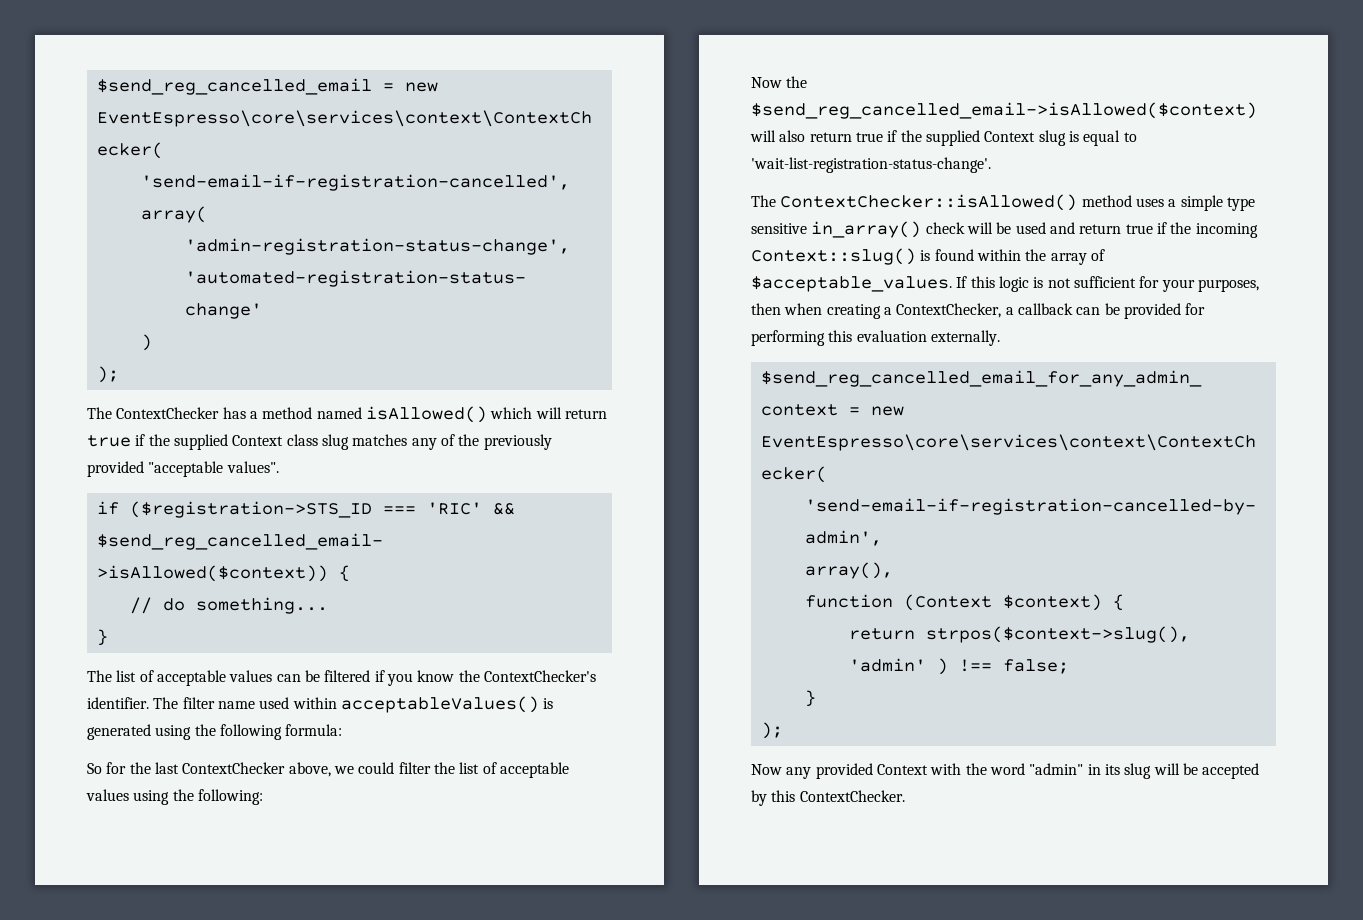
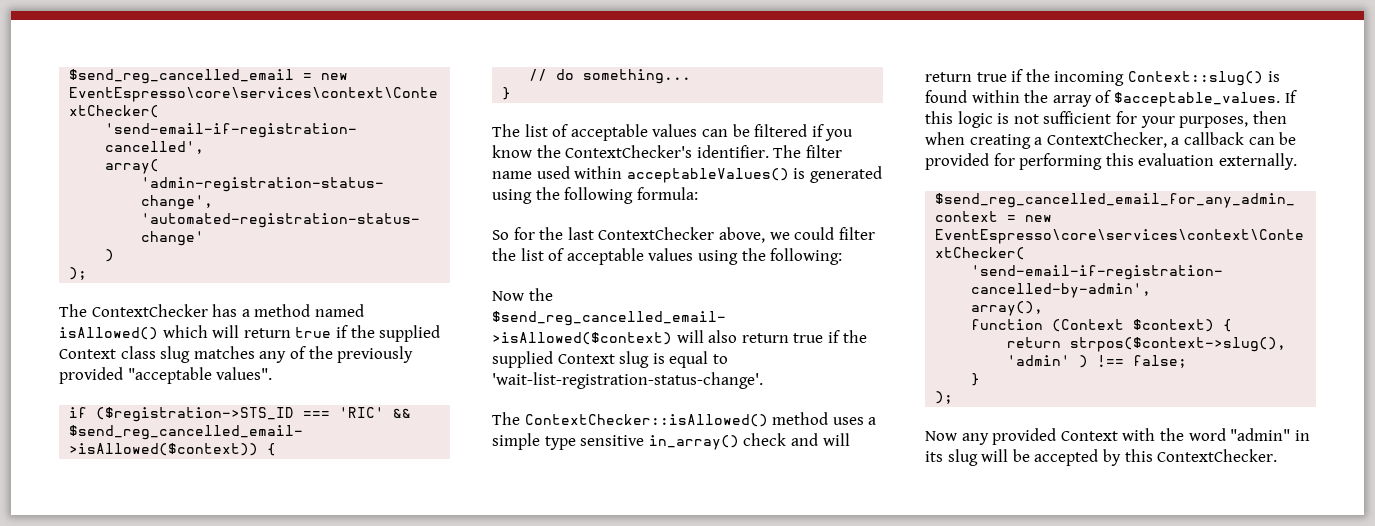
[966,222,1075,234] will be used and -> [790,433,850,446] and will

